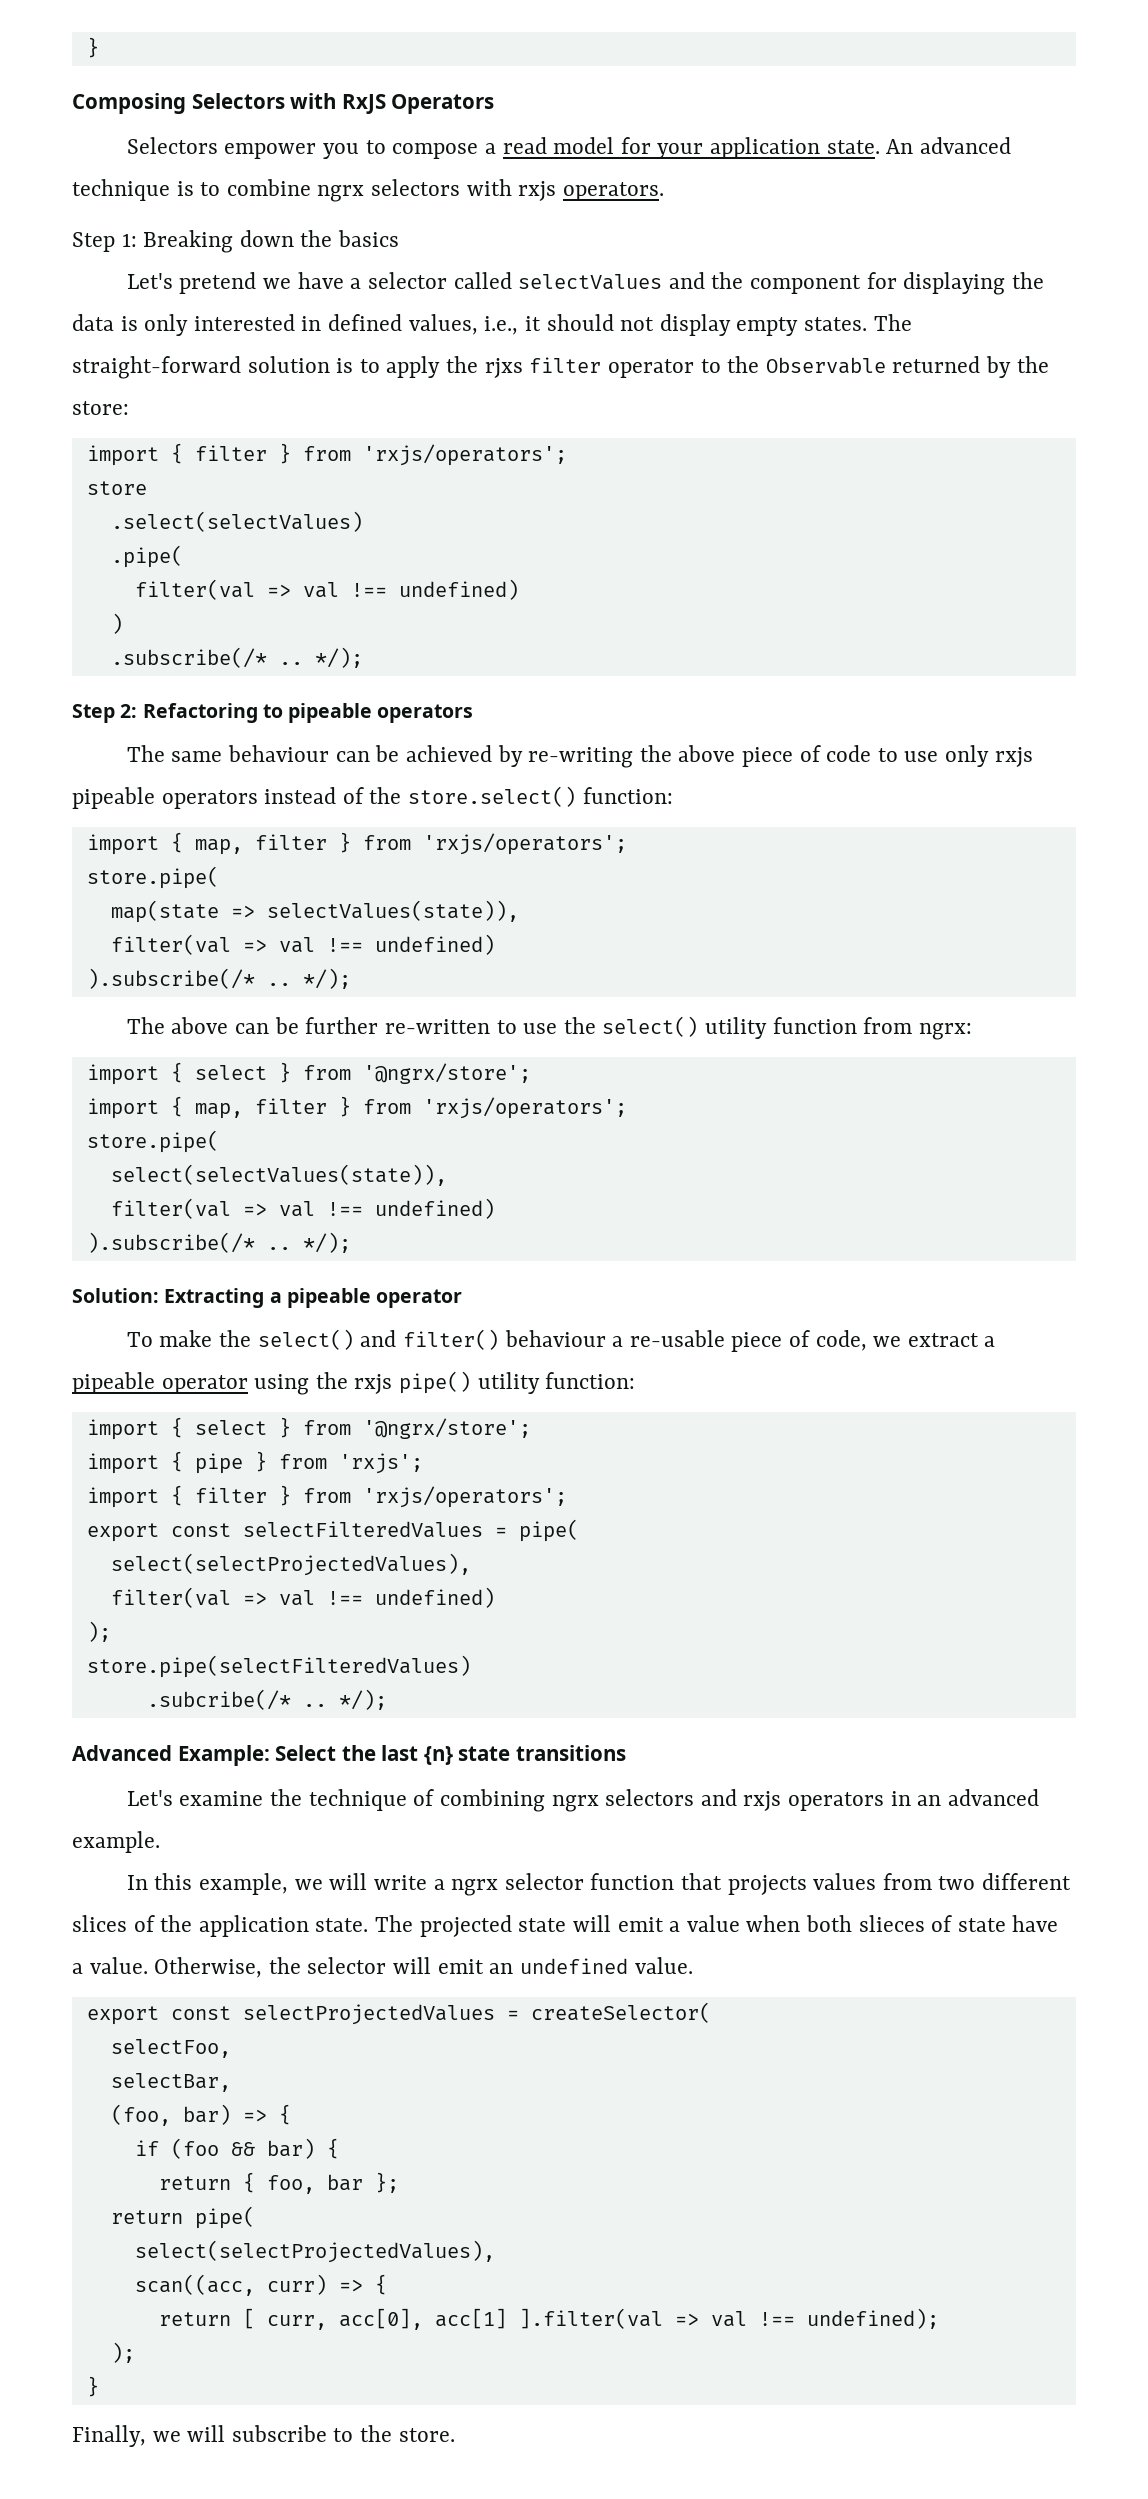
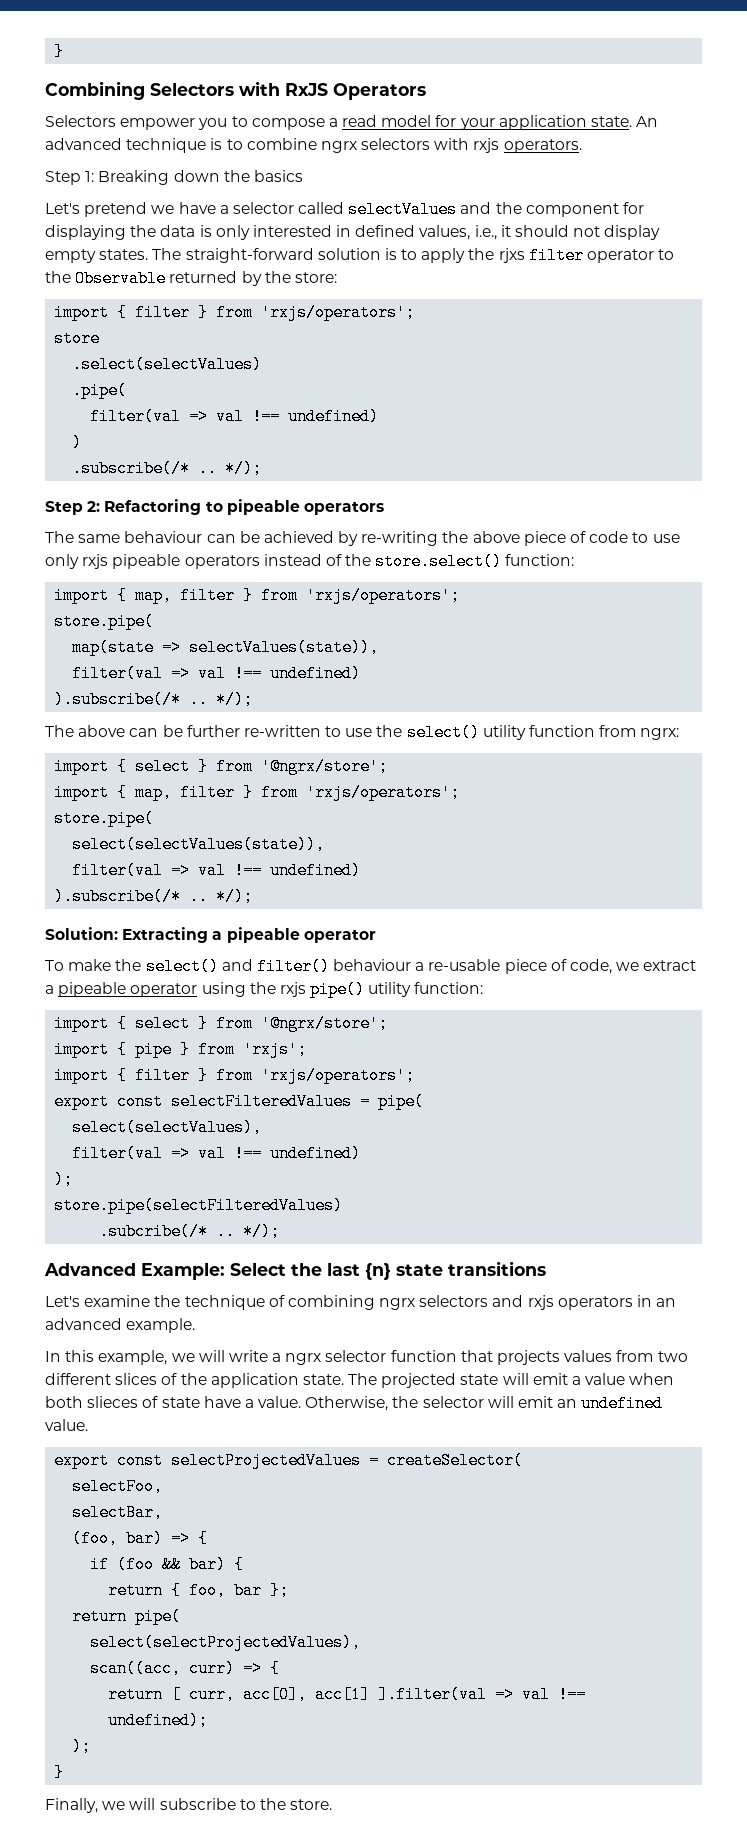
[86,37,99,58] [72,93,186,114] } // Composing -> [54,43,65,60] [45,81,145,100] } // Combining
[110,1553,471,1576] select(selectProjectedValues), -> [72,1119,263,1136] select(selectValues),

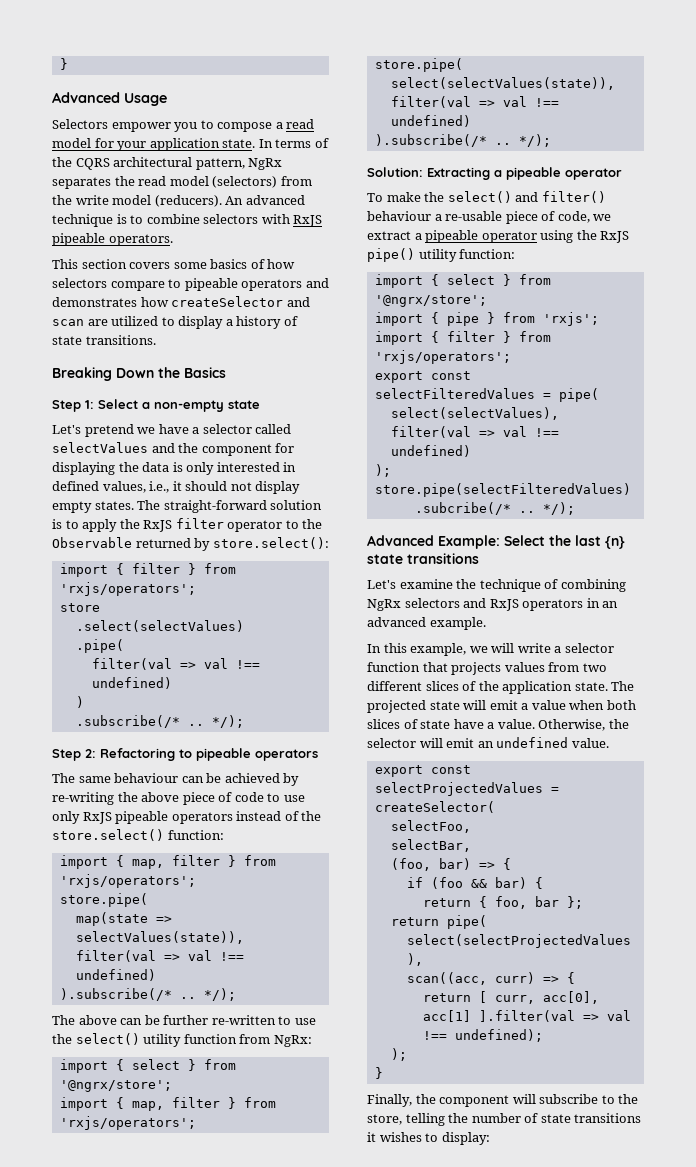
[54,43,65,60] [45,81,426,100] } // Combining Selectors with RxJS Operators -> [59,58,68,70] [52,92,167,106] } // Advanced Usage
(633, 121) none -> [258,138,329,148] [52,157,283,170] [52,176,312,189] [52,195,222,207] In terms of the CQRS architectural pattern, NgRx separates the read model (selectors) from the write model (reducers).
[320,141,357,153] ngrx -> (200, 219) none
[473,138,500,153] rxjs -> [293,215,323,227] [52,233,105,246] RxJS pipeable
[45,170,303,185] Step 1: Breaking down the basics -> [52,259,296,269] [52,278,329,291] [52,296,310,307] [52,316,298,329] [52,335,156,345] [52,367,226,381] [52,399,260,412] This section covers some basics of how selectors compare to pipeable operators and demonstrates how createSelector and scan are utilized to display a history of state transitions. // Breaking Down the Basics // Step 1: Select a non-empty state
[498,248,525,263] rjxs -> [143,520,173,532] RxJS
[264,271,337,283] the store: -> [212,537,329,549] store.select():
[82,554,109,569] rxjs -> [82,812,112,824] RxJS
[640,728,680,740] ngrx: -> [273,1035,312,1047] NgRx:
[279,982,306,997] rxjs -> [600,231,630,243] RxJS
[379,1298,416,1310] ngrx -> [367,599,401,611] NgRx
[527,1295,554,1310] rxjs -> [489,599,519,611] RxJS
[285,1353,322,1365] ngrx -> (562, 649) none
[87,1396,139,1408] slieces -> [367,719,400,729] slices
[102,1801,126,1810] we -> [415,1094,510,1107] the component
[290,1799,333,1810] store. -> [367,1113,642,1126] [367,1132,490,1145] store, telling the number of state transitions it wishes to display:

